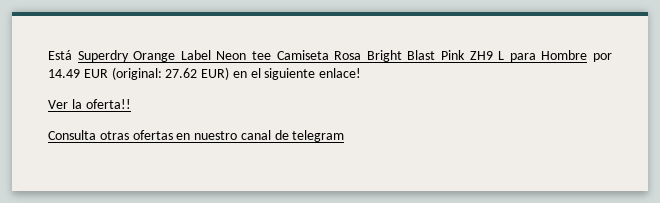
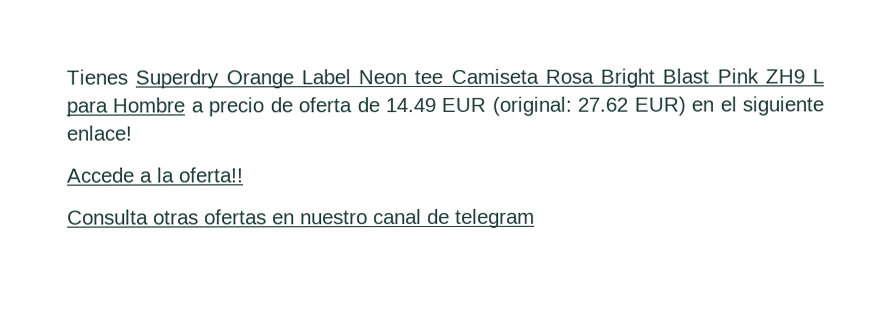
[48,50,72,60] Está -> [66,69,128,85] Tienes
[593,53,613,62] por -> [190,97,380,117] a precio de oferta de
[48,100,68,109] Ver -> [67,167,153,183] Accede a

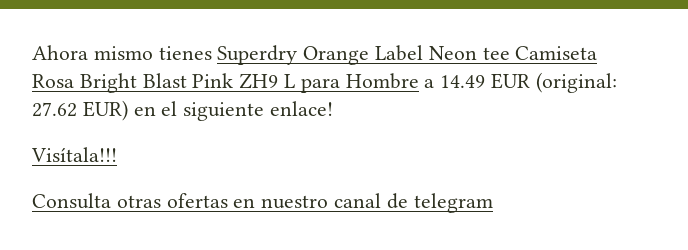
[66,69,128,85] Tienes -> [32,45,212,60] Ahora mismo tienes
[208,97,380,117] precio de oferta de -> (435, 83) none
[67,167,244,183] Accede a la oferta!! -> [31,147,117,162] Visítala!!!

